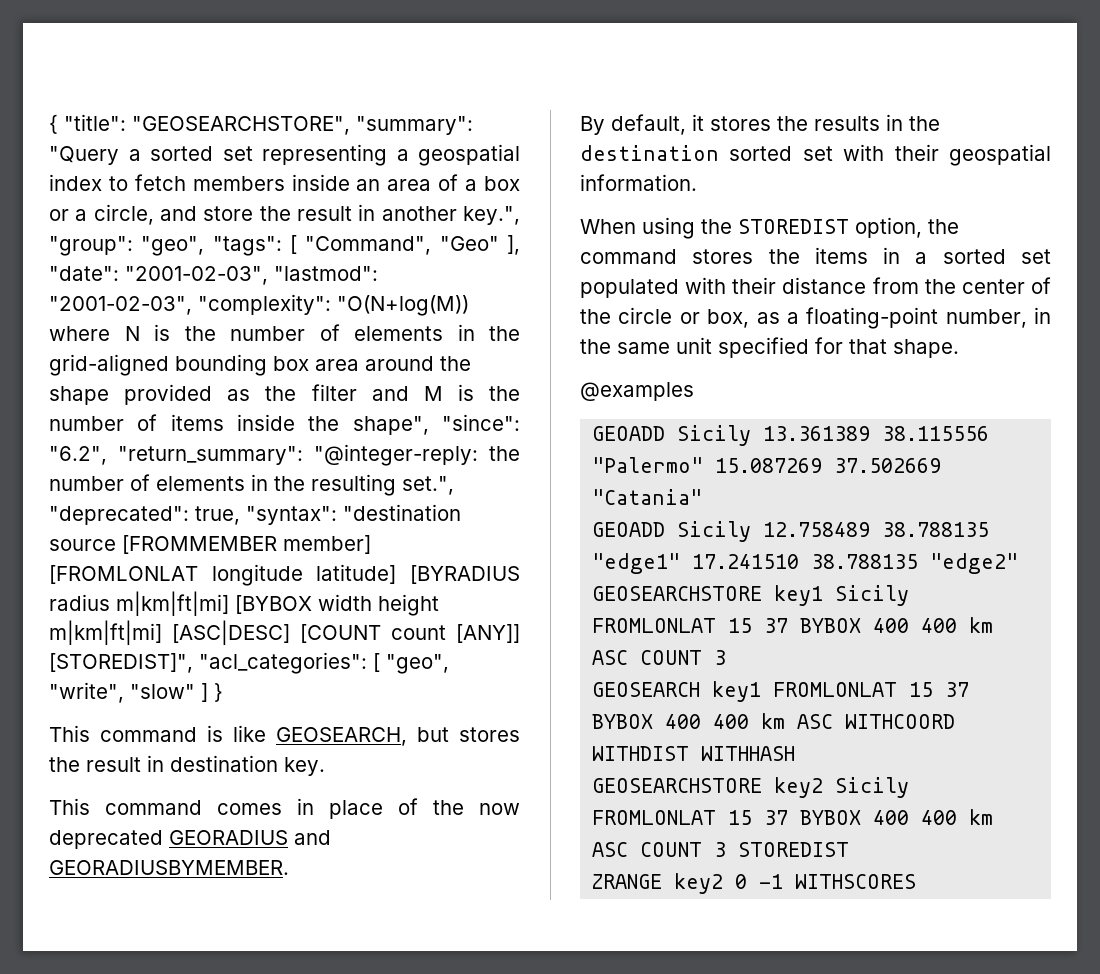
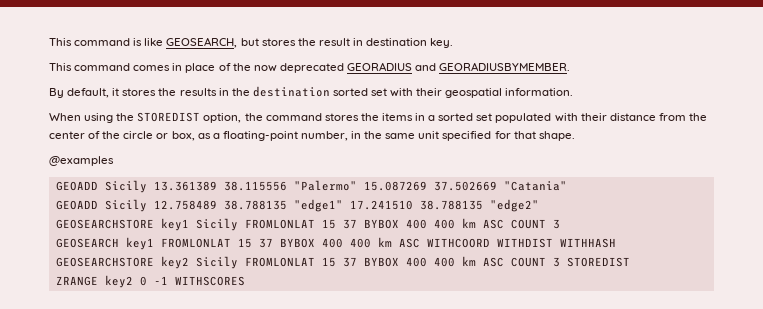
[49,114,473,135] [49,144,520,166] [49,174,521,191] [49,204,520,225] [49,235,520,256] [49,266,378,285] [49,294,469,316] [49,324,520,341] [49,354,471,376] [49,384,520,405] [49,414,520,435] [49,444,520,466] [49,474,454,496] [49,504,461,525] [49,535,371,554] [49,564,520,586] [49,591,439,616] [49,620,520,645] [49,652,449,674] [49,682,223,703] { "title": "GEOSEARCHSTORE", "summary": "Query a sorted set representing a geospatial index to fetch members inside an area of a box or a circle, and store the result in another key.", "group": "geo", "tags": [ "Command", "Geo" ], "date": "2001-02-03", "lastmod": "2001-02-03", "complexity": "O(N+log(M)) where N is the number of elements in the grid-aligned bounding box area around the shape provided as the filter and M is the number of items inside the shape", "since": "6.2", "return_summary": "@integer-reply: the number of elements in the resulting set.", "deprecated": true, "syntax": "destination source [FROMMEMBER member] [FROMLONLAT longitude latitude] [BYRADIUS radius m|km|ft|mi] [BYBOX width height m|km|ft|mi] [ASC|DESC] [COUNT count [ANY]] [STOREDIST]", "acl_categories": [ "geo", "write", "slow" ] } // -> (49, 42) none

